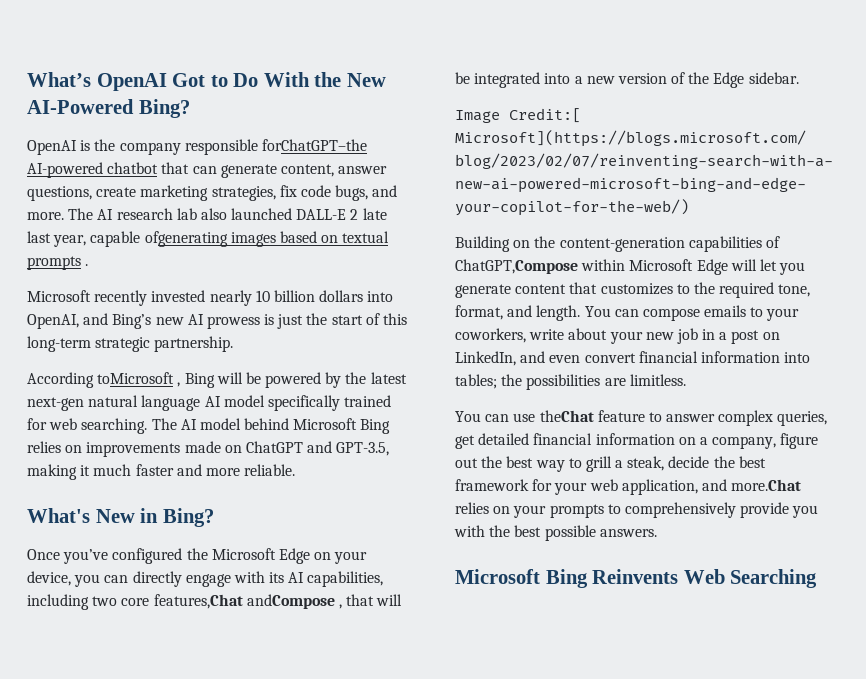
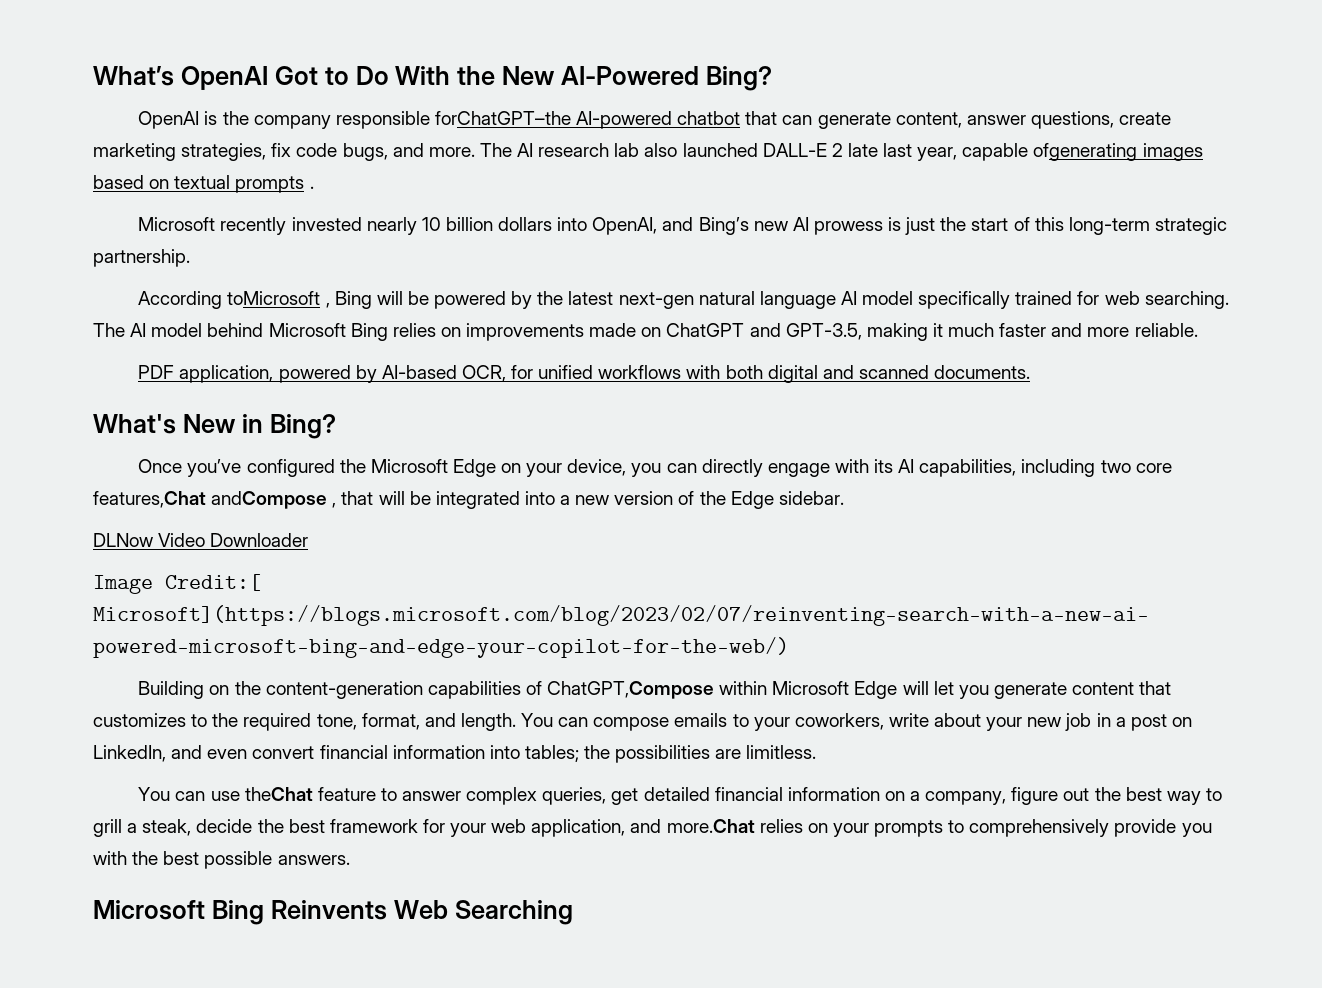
(296, 470) none -> [138,365,1031,383] // PDF application, powered by AI-based OCR, for unified workflows with both digital and scanned documents.
(799, 78) none -> [93,533,309,547] // DLNow Video Downloader

